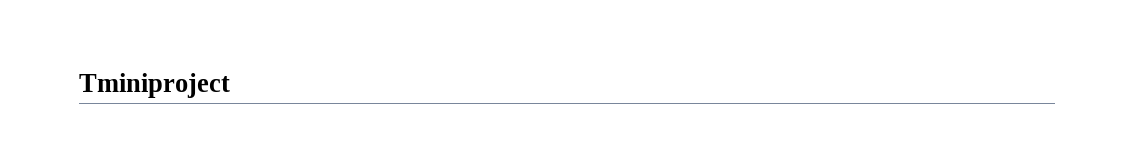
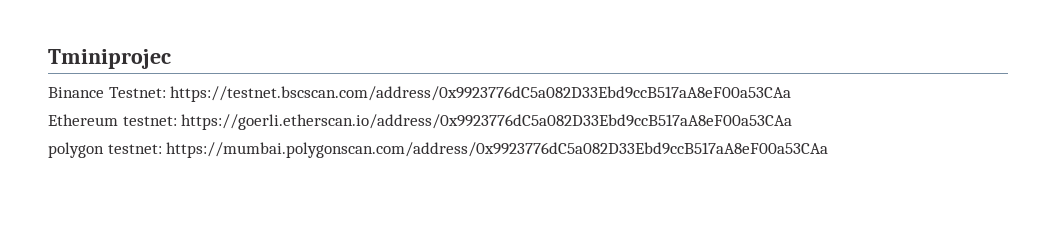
[79,73,230,98] Tminiproject -> [48,49,171,69] [48,86,792,102] [48,114,793,130] [48,142,829,158] Tminiprojec // Binance Testnet: https://testnet.bscscan.com/address/0x9923776dC5a082D33Ebd9ccB517aA8eF00a53CAa // Ethereum testnet: https://goerli.etherscan.io/address/0x9923776dC5a082D33Ebd9ccB517aA8eF00a53CAa // polygon testnet: https://mumbai.polygonscan.com/address/0x9923776dC5a082D33Ebd9ccB517aA8eF00a53CAa

